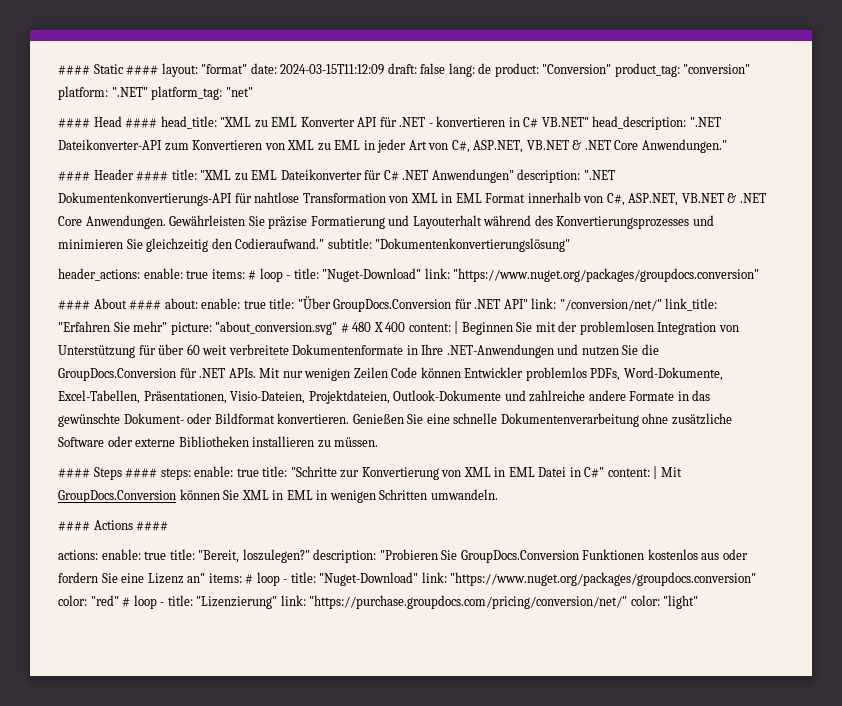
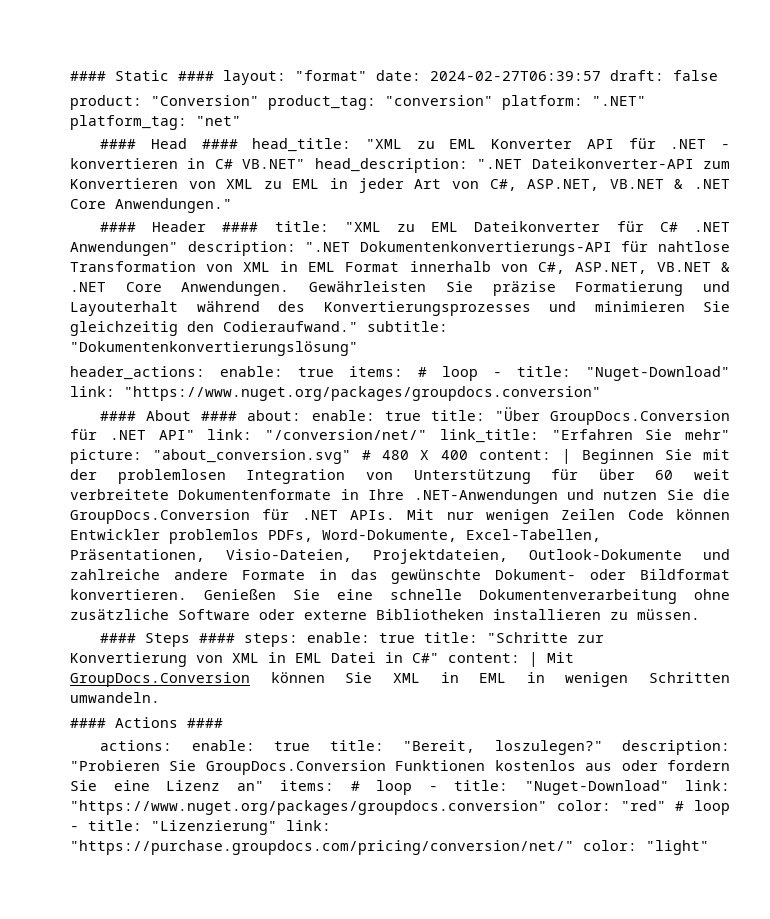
[280,64,385,75] 2024-03-15T11:12:09 -> [430,71,601,81] 2024-02-27T06:39:57
[448,63,492,77] lang: de -> (718, 75) //

